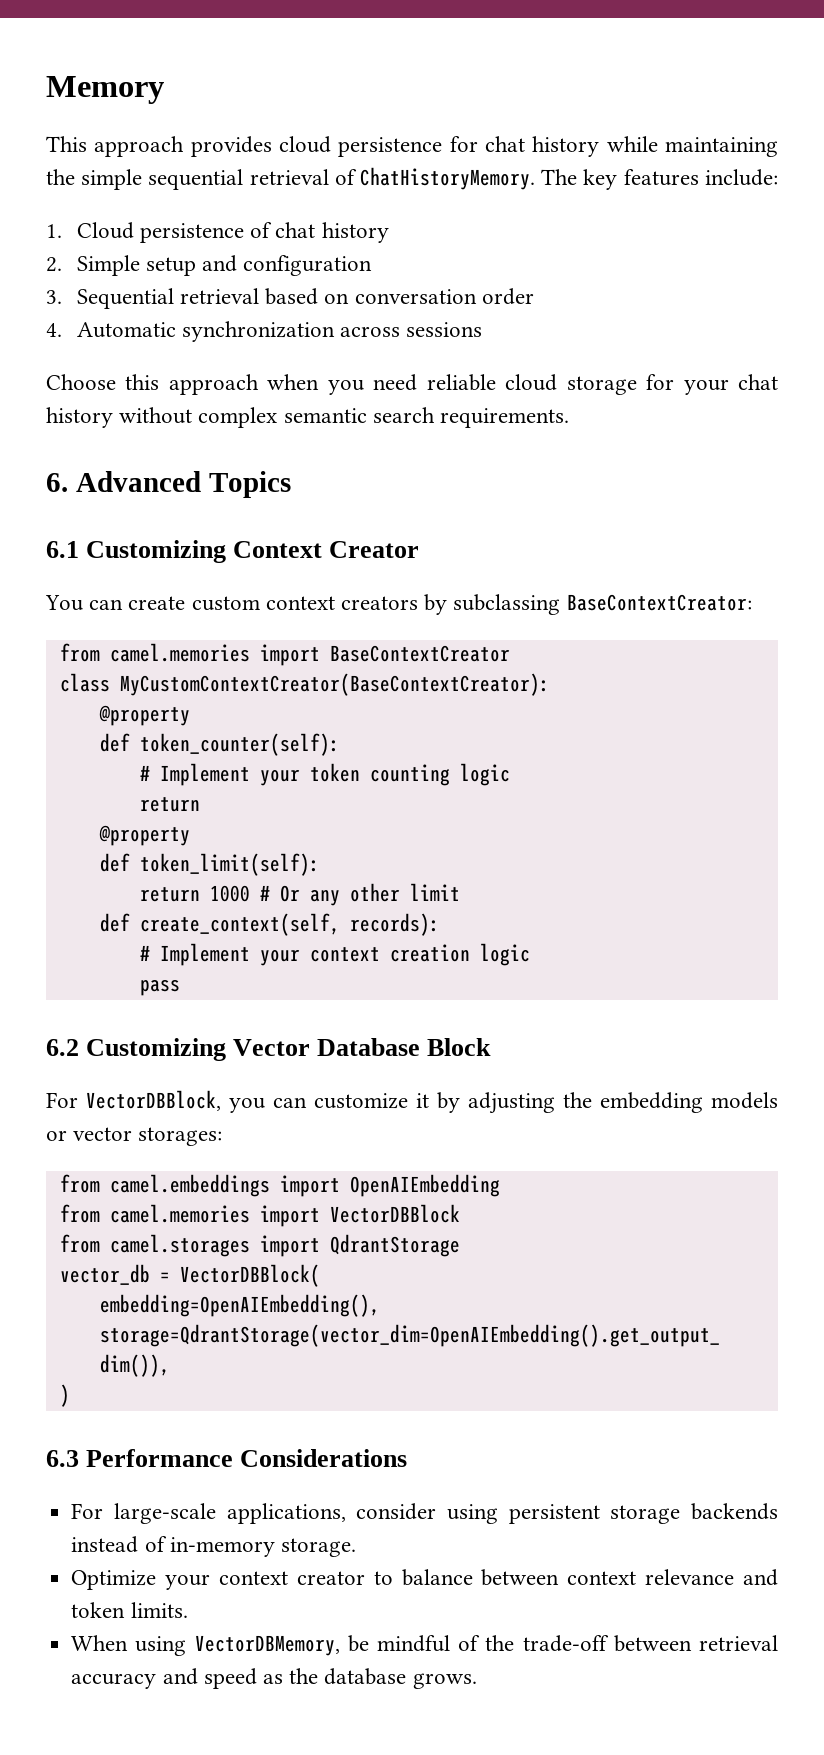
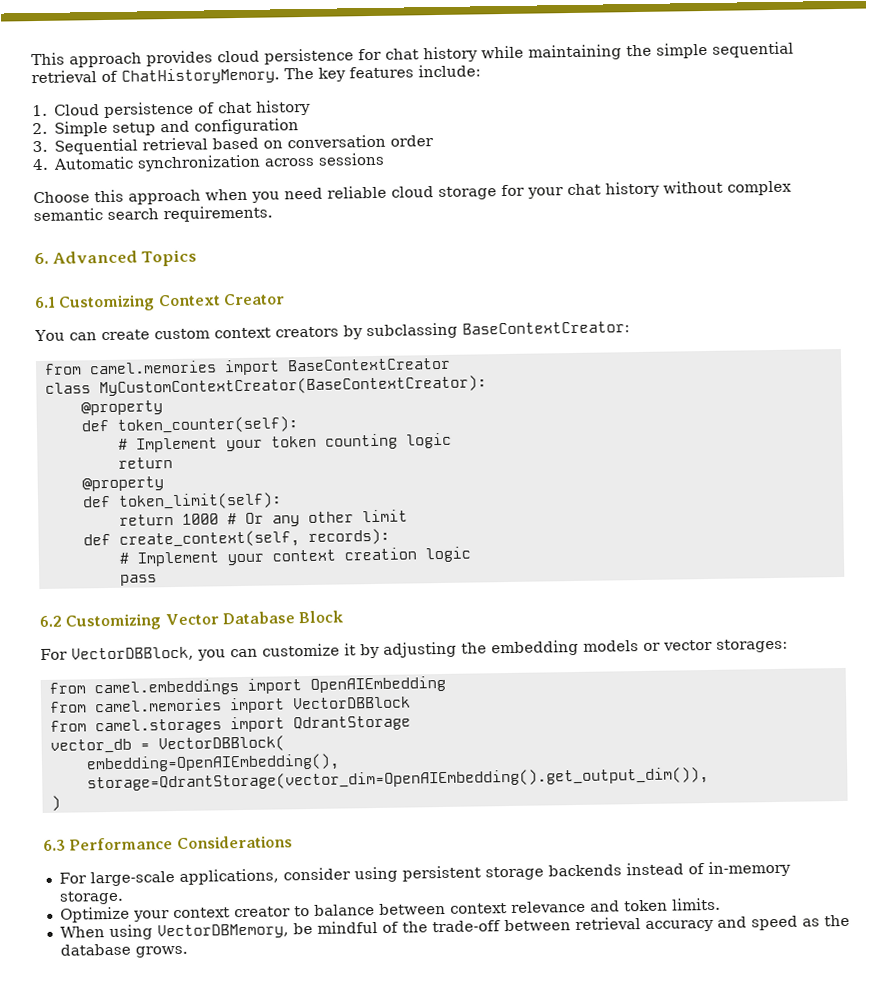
[46,76,164,104] Memory // -> (31, 59) none

